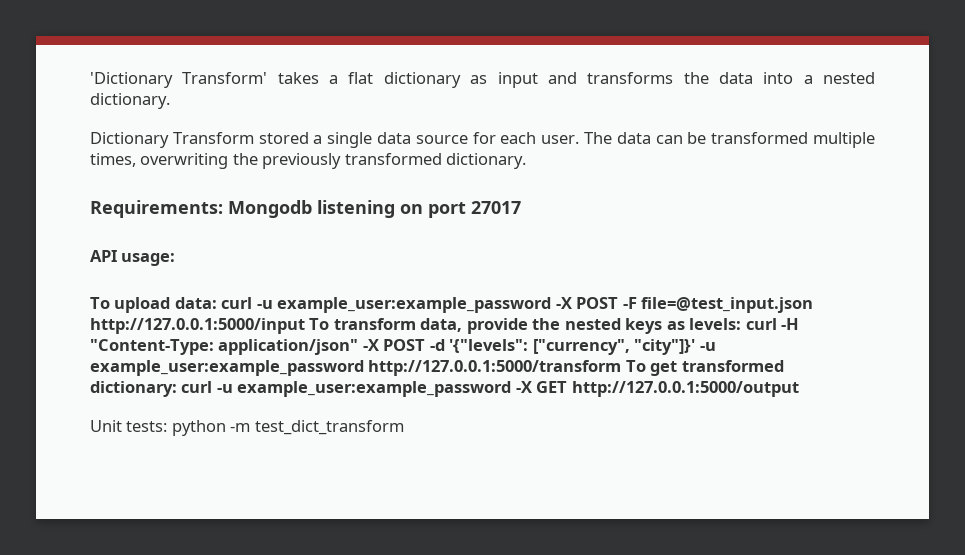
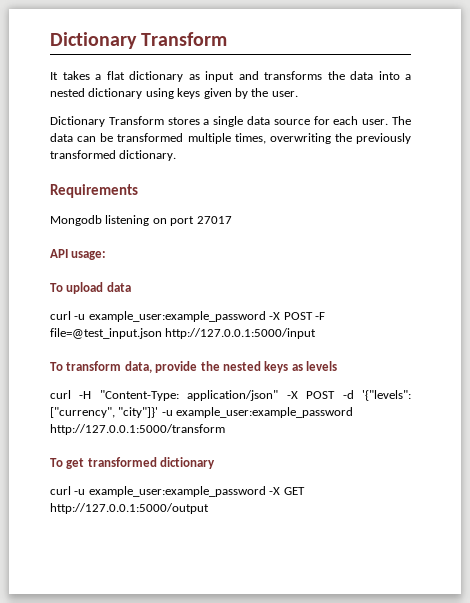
[90,72,268,88] 'Dictionary Transform' -> [50,32,228,49] [50,72,58,80] Dictionary Transform // It
[90,93,170,109] [90,132,309,148] dictionary. // Dictionary Transform stored -> [88,88,298,99] [50,116,200,127] dictionary using keys given by the user. // Dictionary Transform stores
[90,200,223,218] Requirements: -> [50,184,138,198] Requirements //
[174,297,217,309] data: -> [106,282,131,292] data //
(305, 326) none -> (317, 333) //
[689,318,742,330] levels: -> [306,361,337,371] levels //
(622, 368) none -> (225, 429) //
[90,381,177,397] dictionary: -> [160,457,216,469] dictionary //
[90,420,404,436] // Unit tests: python -m test_dict_transform -> (209, 508) none

